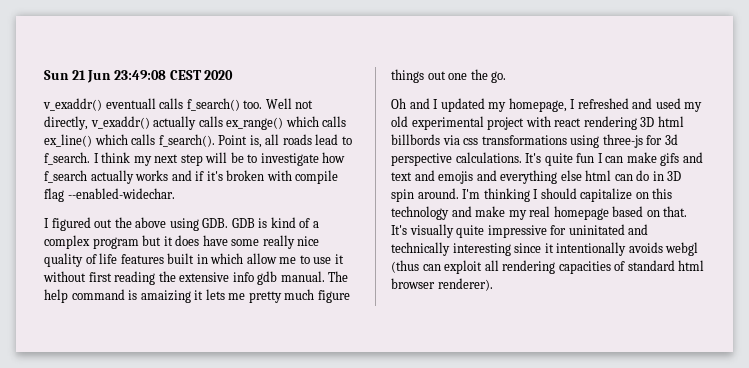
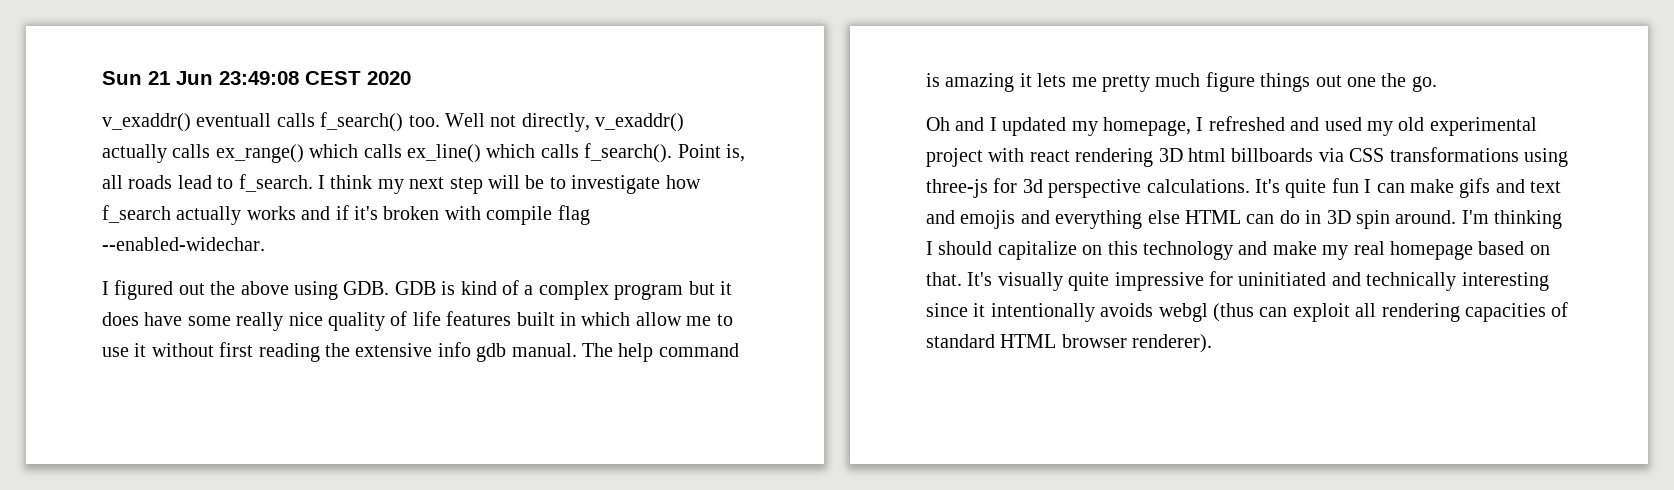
[140,290,191,303] amaizing -> [945,73,1015,92] amazing
[391,134,479,145] billbords via css -> [1231,148,1385,162] billboards via CSS
[585,170,612,181] html -> [1185,210,1241,224] HTML
[568,224,625,235] uninitated -> [1238,272,1327,286] uninitiated
[678,260,705,271] html -> [1000,334,1057,348] HTML

